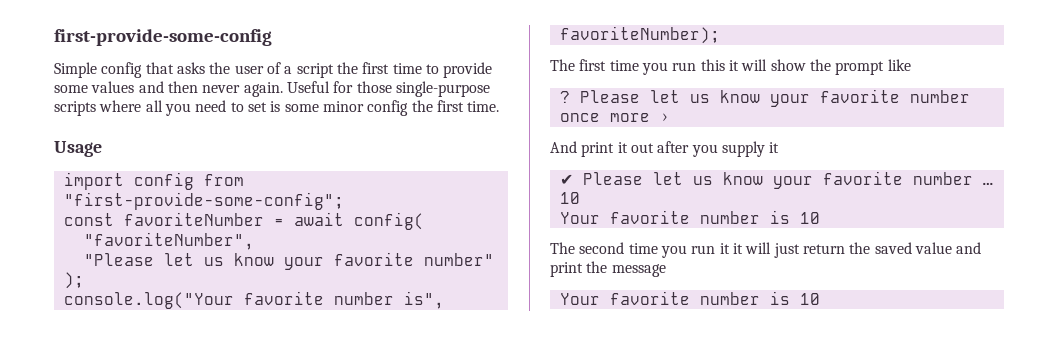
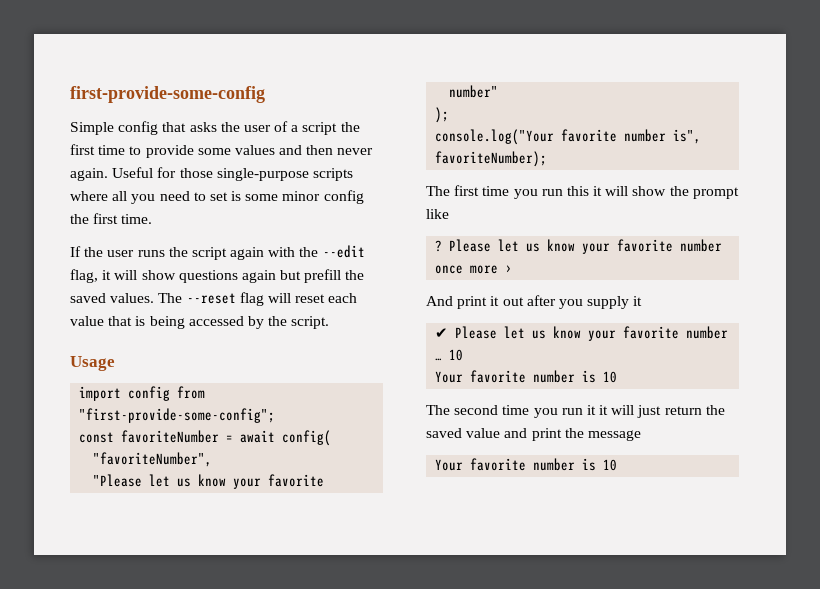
(500, 106) none -> [70,245,365,260] [70,269,365,283] [70,292,358,306] [70,316,330,329] // If the user runs the script again with the --edit flag, it will show questions again but prefill the saved values. The --reset flag will reset each value that is being accessed by the script.

